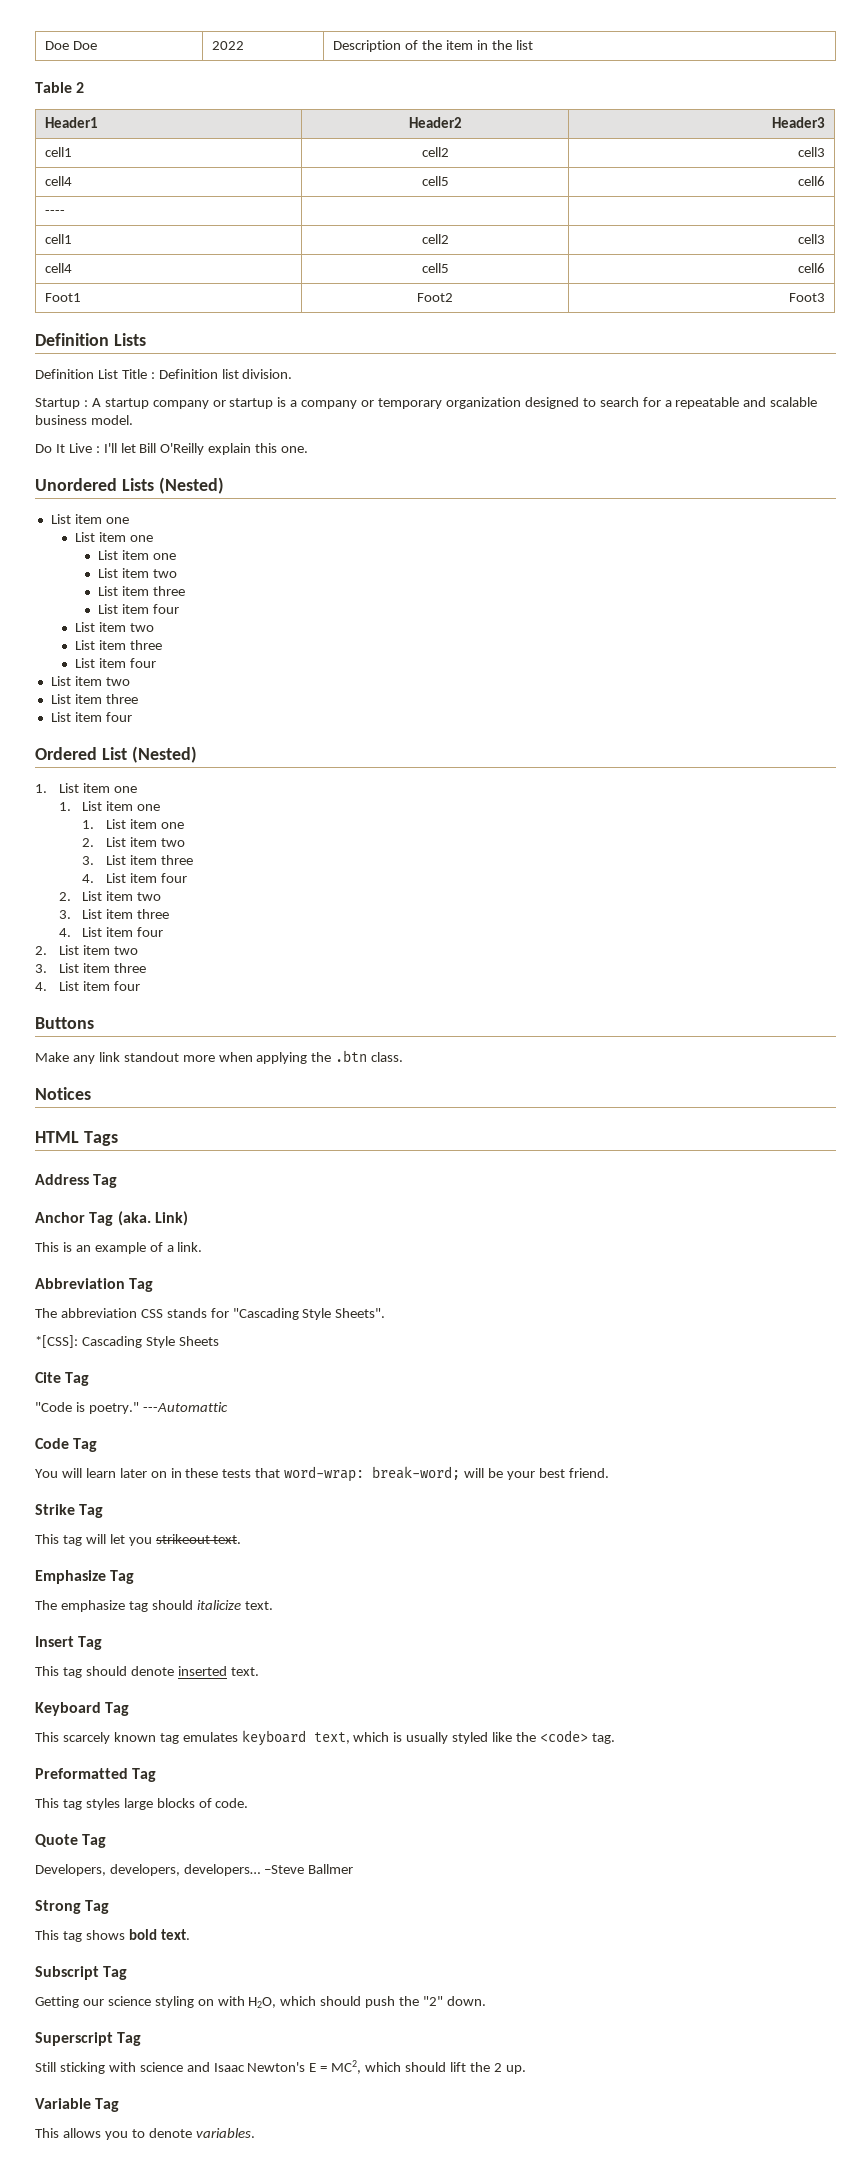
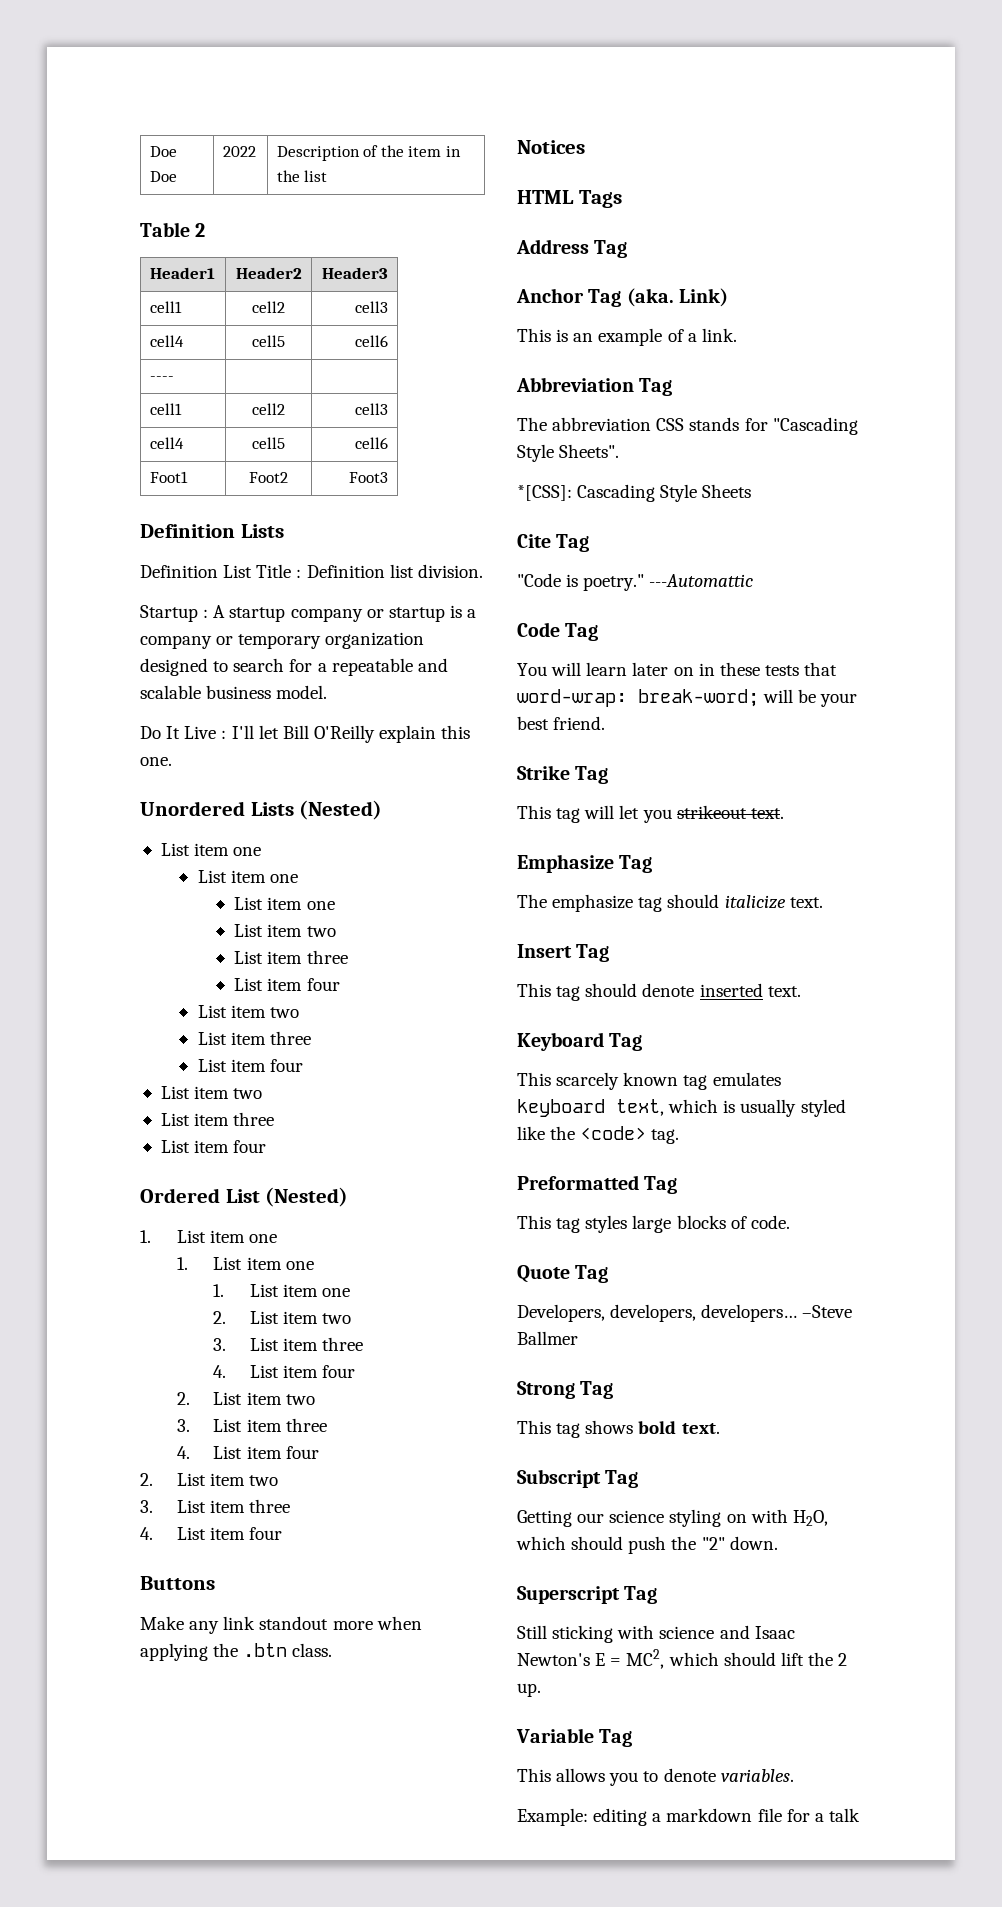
(255, 2133) none -> [517,1808,860,1826] // Example: editing a markdown file for a talk

